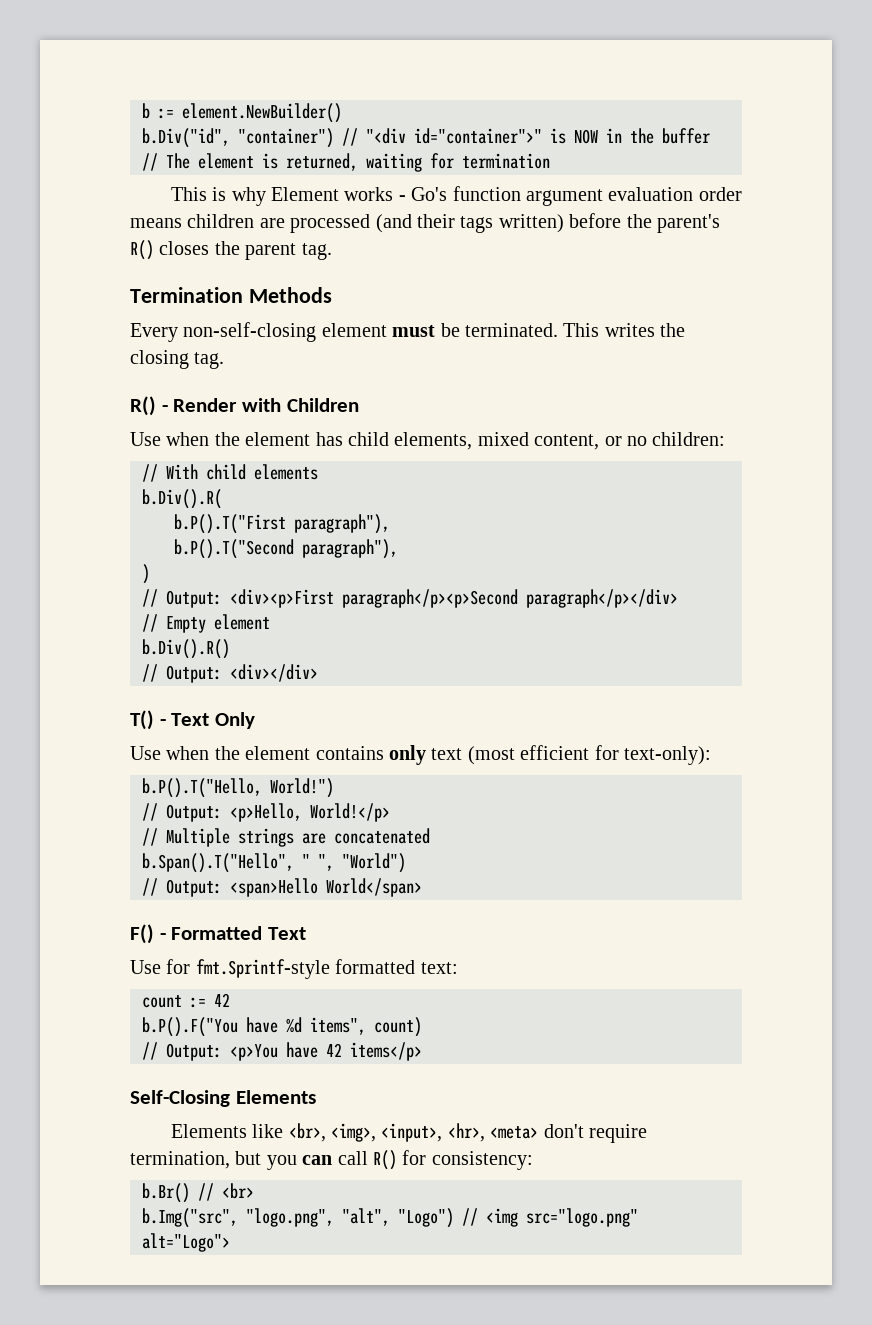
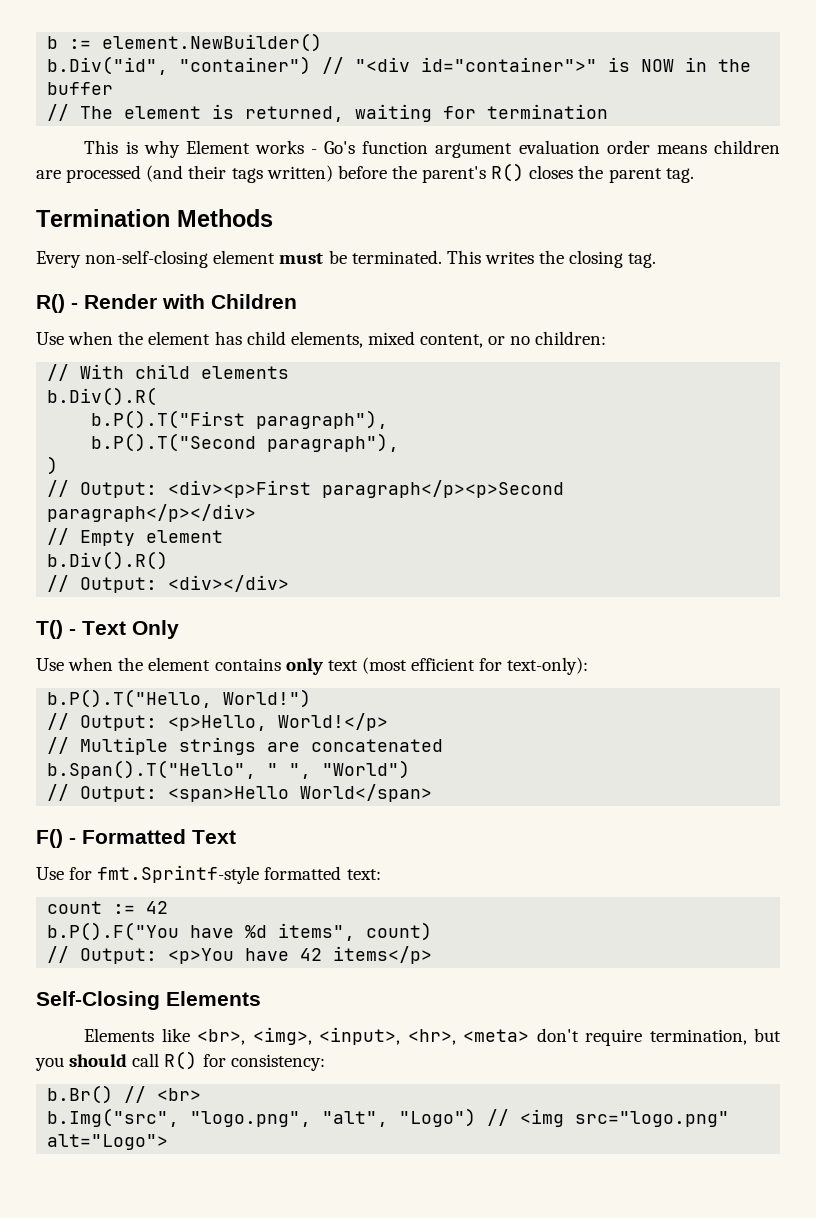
[302,1155,333,1165] can -> [69,1054,128,1067] should

